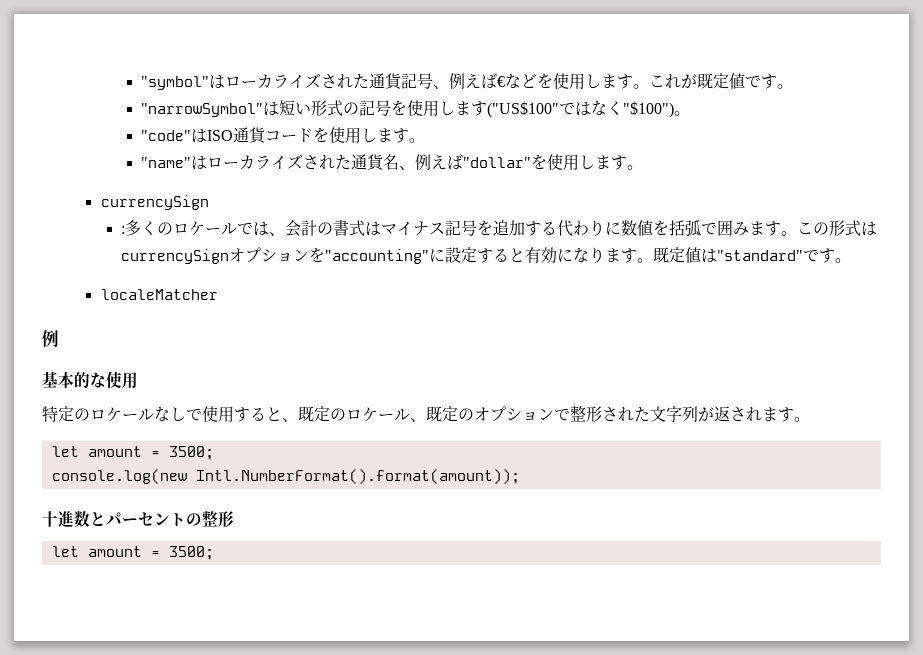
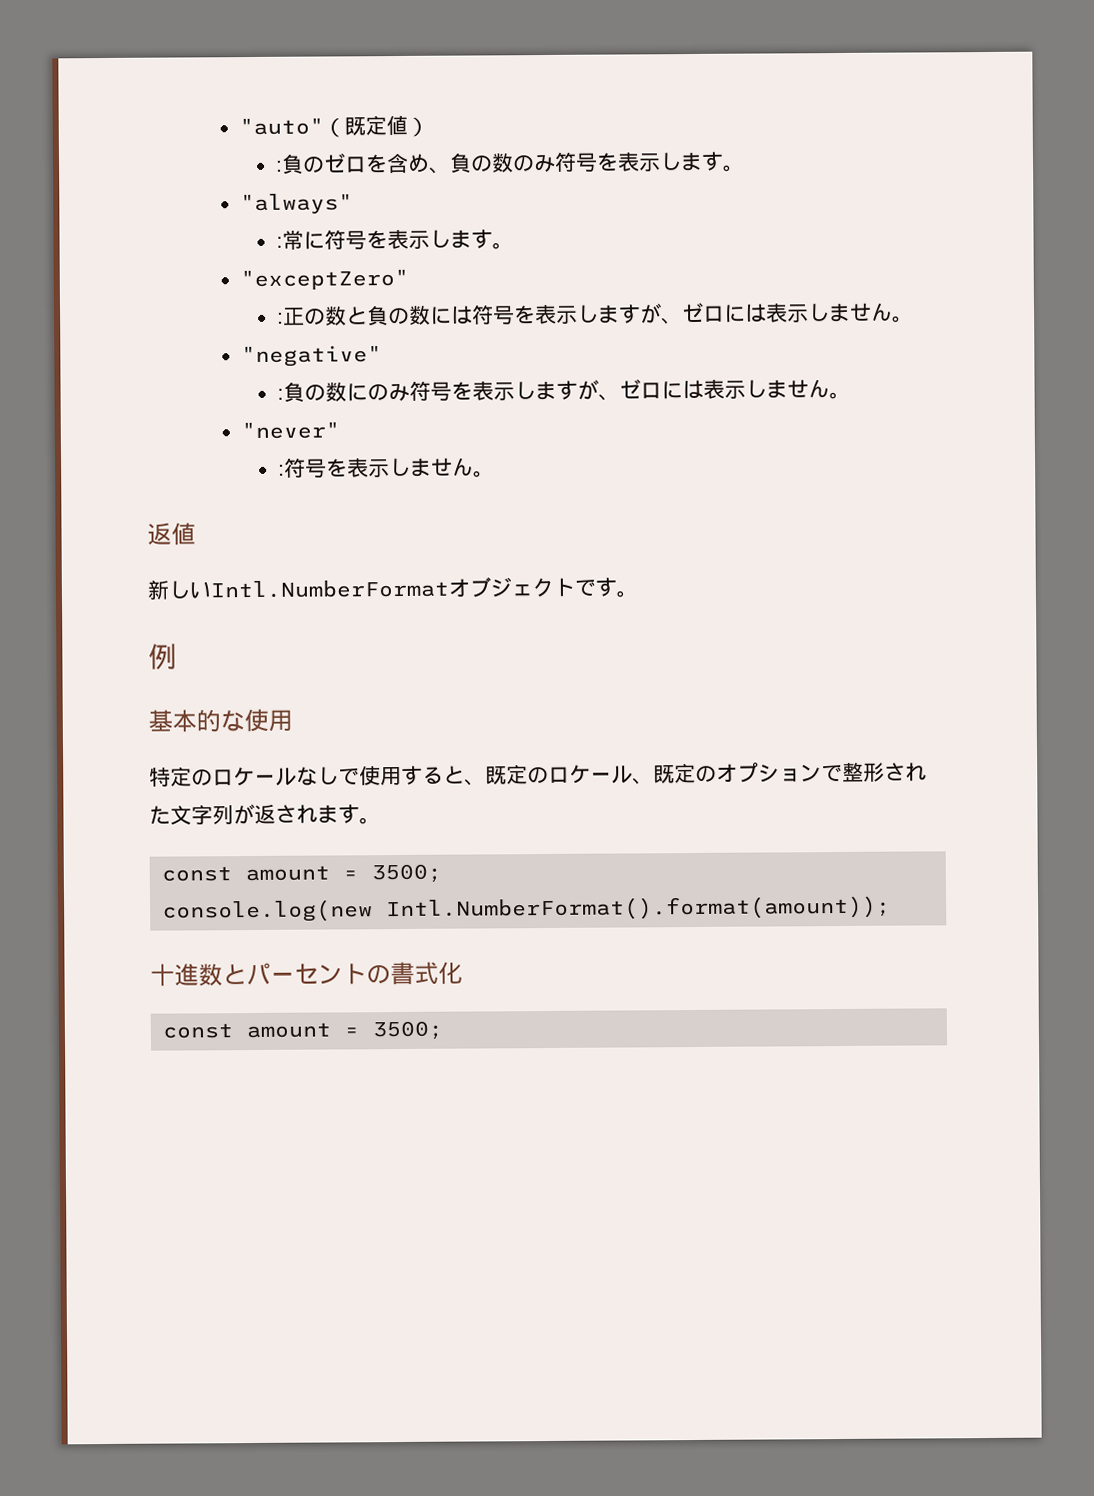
[141,73,794,90] [141,100,691,118] [141,127,426,144] [141,154,644,171] [100,195,209,210] [121,220,878,237] [121,247,852,264] [100,289,218,300] "symbol"はローカライズされた通貨記号、例えば€などを使用します。これが既定値です。 // "narrowSymbol"は短い形式の記号を使用します("US$100"ではなく"$100")。 // "code"はISO通貨コードを使用します。 // "name"はローカライズされた通貨名、例えば"dollar"を使用します。 // currencySign // :多くのロケールでは、会計の書式はマイナス記号を追加する代わりに数値を括弧で囲みます。この形式はcurrencySignオプションを"accounting"に設定すると有効になります。既定値は"standard"です。 // localeMatcher -> [238,115,429,138] [274,151,745,175] [239,193,353,215] [275,229,514,250] [239,268,409,291] [276,302,914,327] [240,345,382,368] [276,379,851,403] [240,421,340,440] [277,457,495,478] [147,522,196,546] [147,577,638,600] "auto"（既定値） // :負のゼロを含め、負の数のみ符号を表示します。 // "always" // :常に符号を表示します。 // "exceptZero" // :正の数と負の数には符号を表示しますが、ゼロには表示しません。 // "negative" // :負の数にのみ符号を表示しますが、ゼロには表示しません。 // "never" // :符号を表示しません。 // 返値 // 新しいIntl.NumberFormatオブジェクトです。
[51,446,79,457] let -> [161,866,233,882] const
[202,510,234,527] [51,546,79,557] 整形 // let -> [390,961,463,986] [162,1023,234,1039] 書式化 // const

